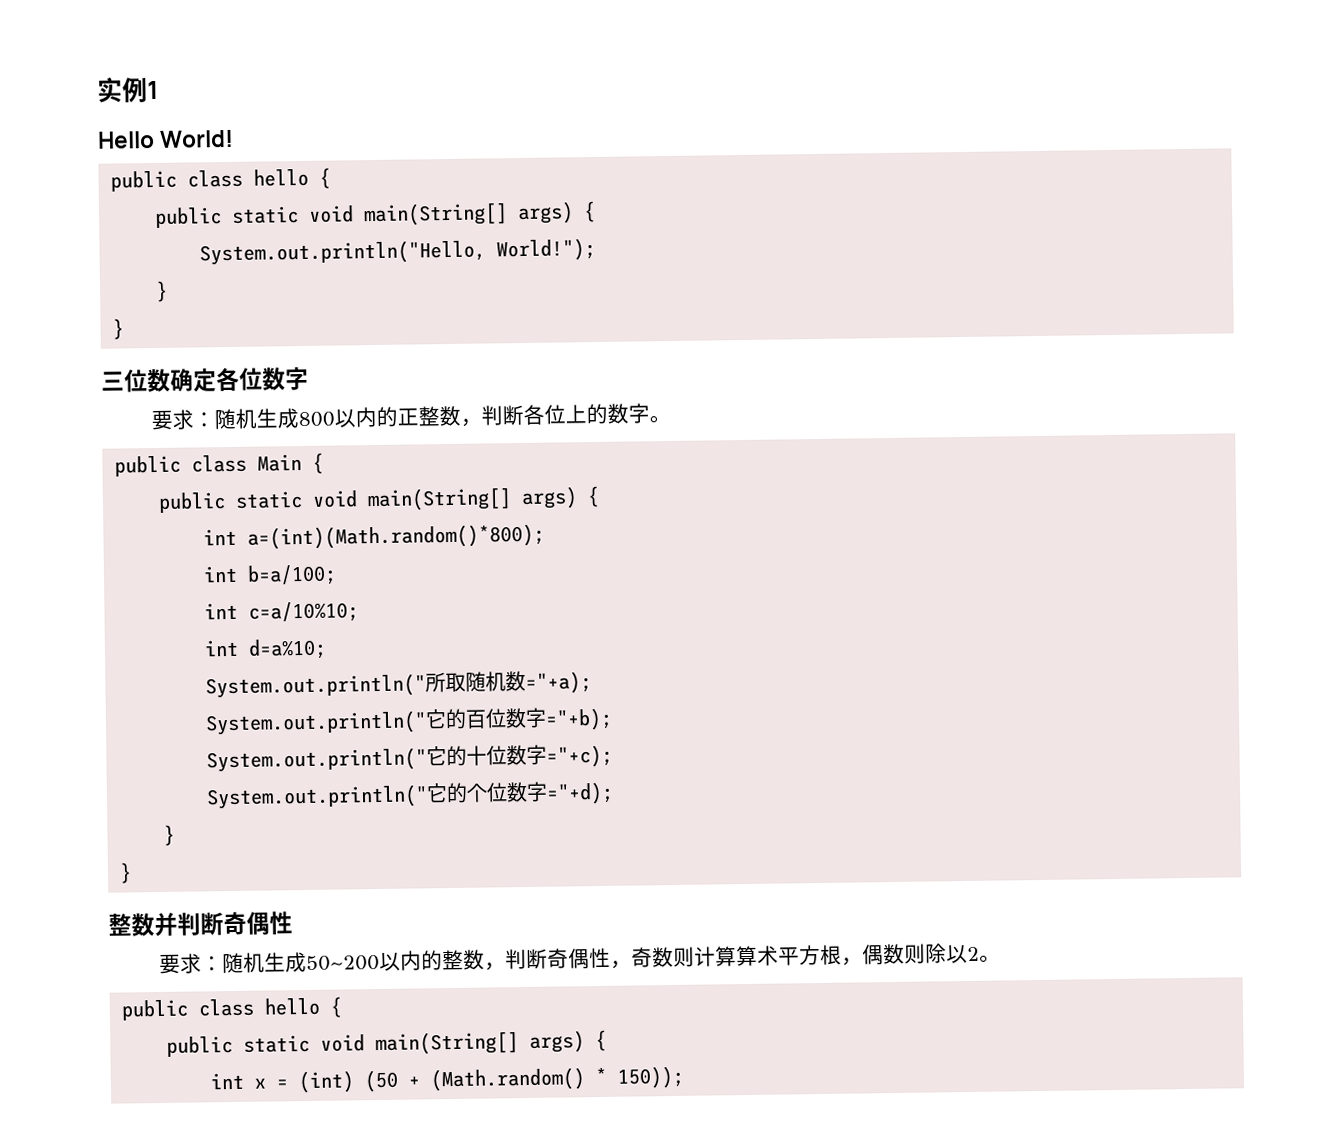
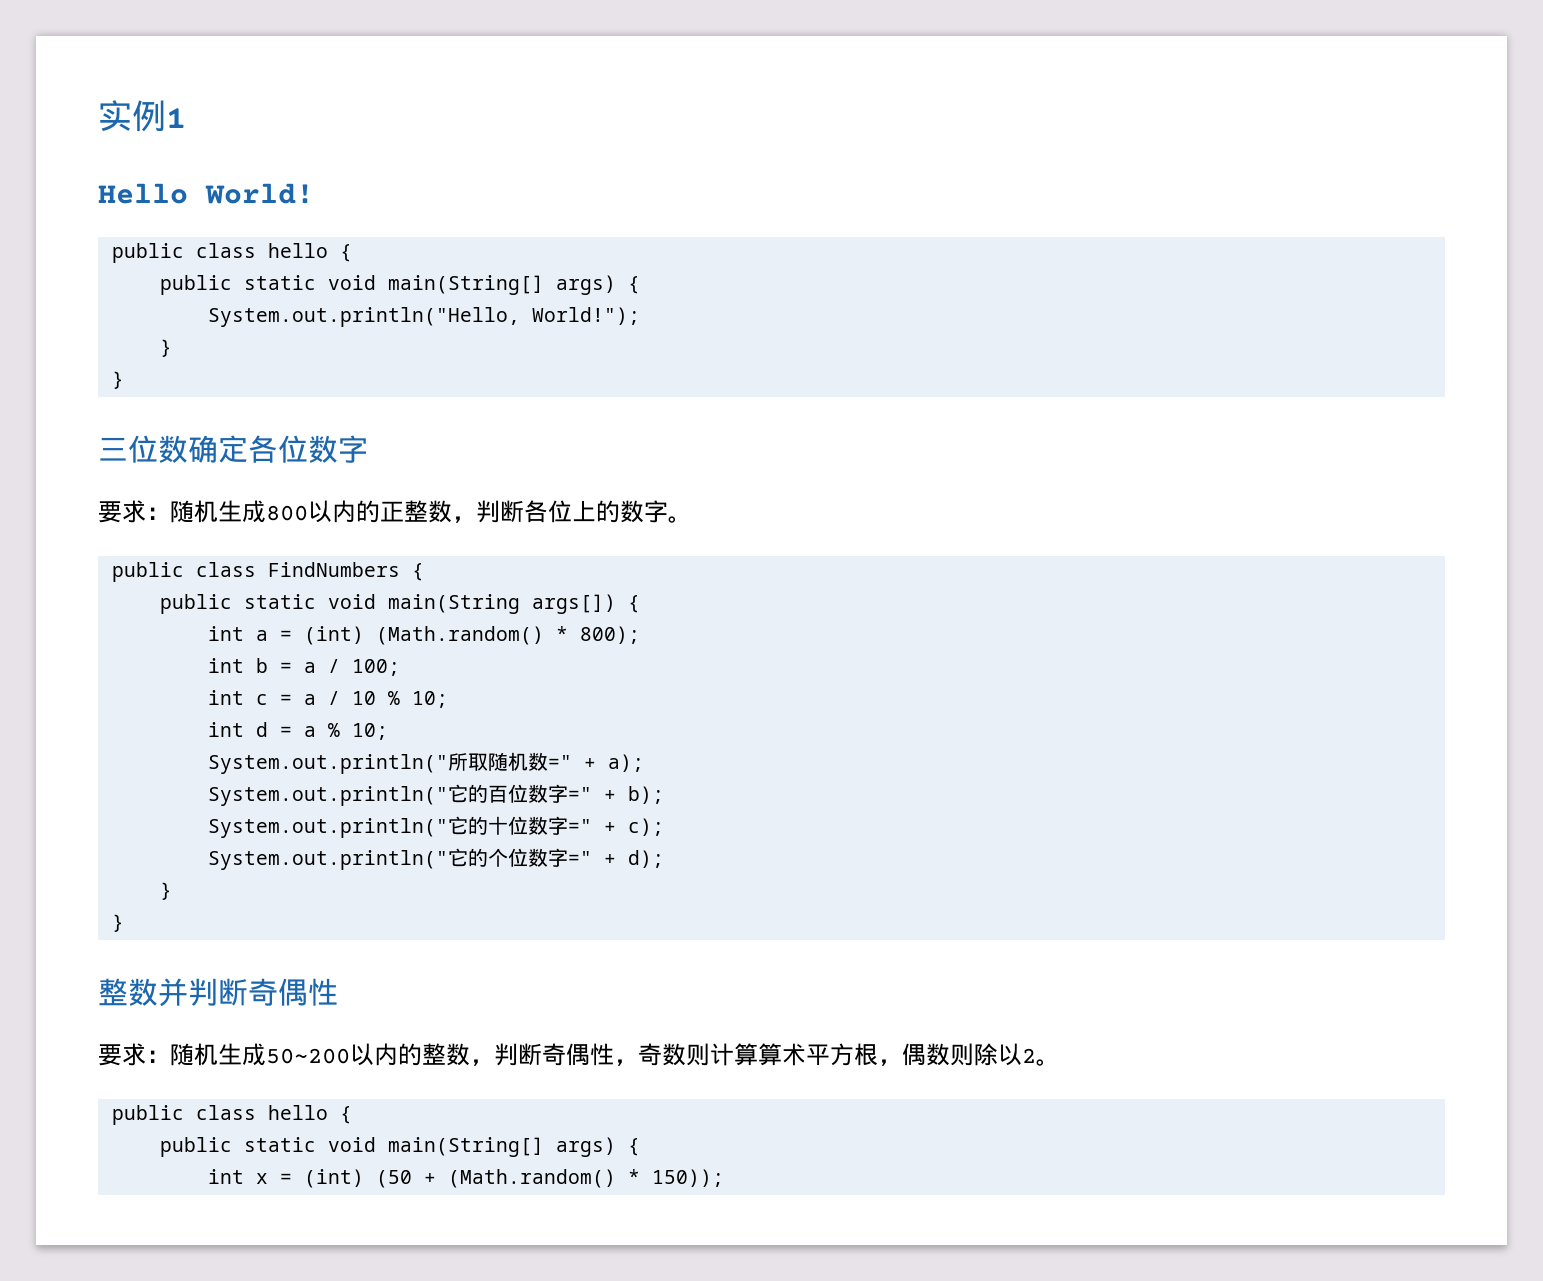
[257,452,325,474] [158,485,601,513] [203,523,546,550] [203,564,338,586] [204,601,360,623] [204,638,328,660] Main { // public static void main(String[] args) { // int a=(int)(Math.random()*800); // int b=a/100; // int c=a/10%10; // int d=a%10; -> [268,562,425,581] [160,594,641,614] [208,626,641,645] [208,658,401,676] [208,690,449,708] [208,722,389,740] FindNumbers { // public static void main(String args[]) { // int a = (int) (Math.random() * 800); // int b = a / 100; // int c = a / 10 % 10; // int d = a % 10;
[525,671,593,694] ="+a); -> [548,754,645,772] =" + a);
[545,707,614,731] ="+b); -> [568,786,665,804] =" + b);
[546,744,614,768] ="+c); -> [568,818,665,836] =" + c);
[546,781,615,805] ="+d); -> [568,850,665,868] =" + d);

